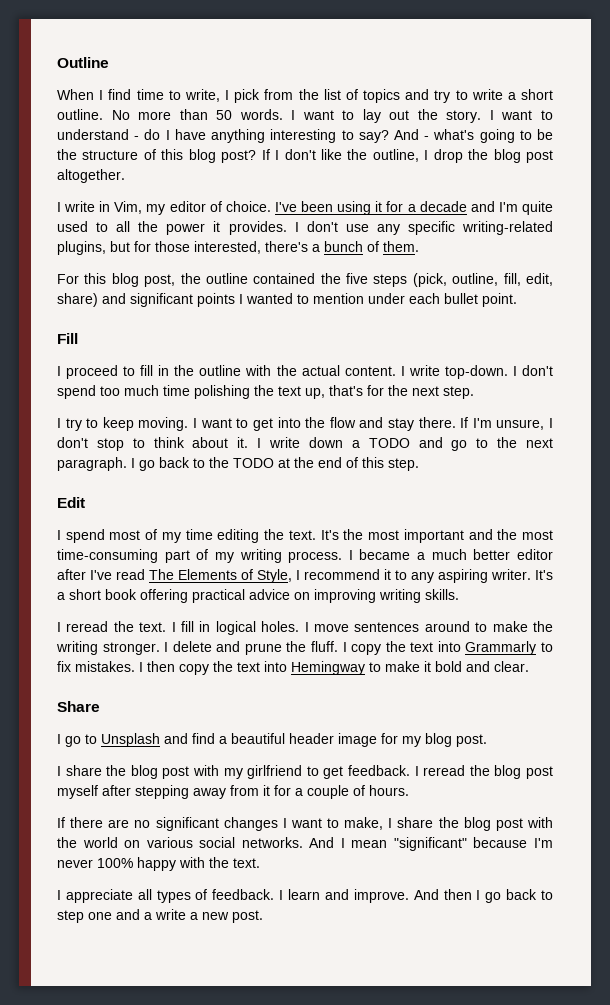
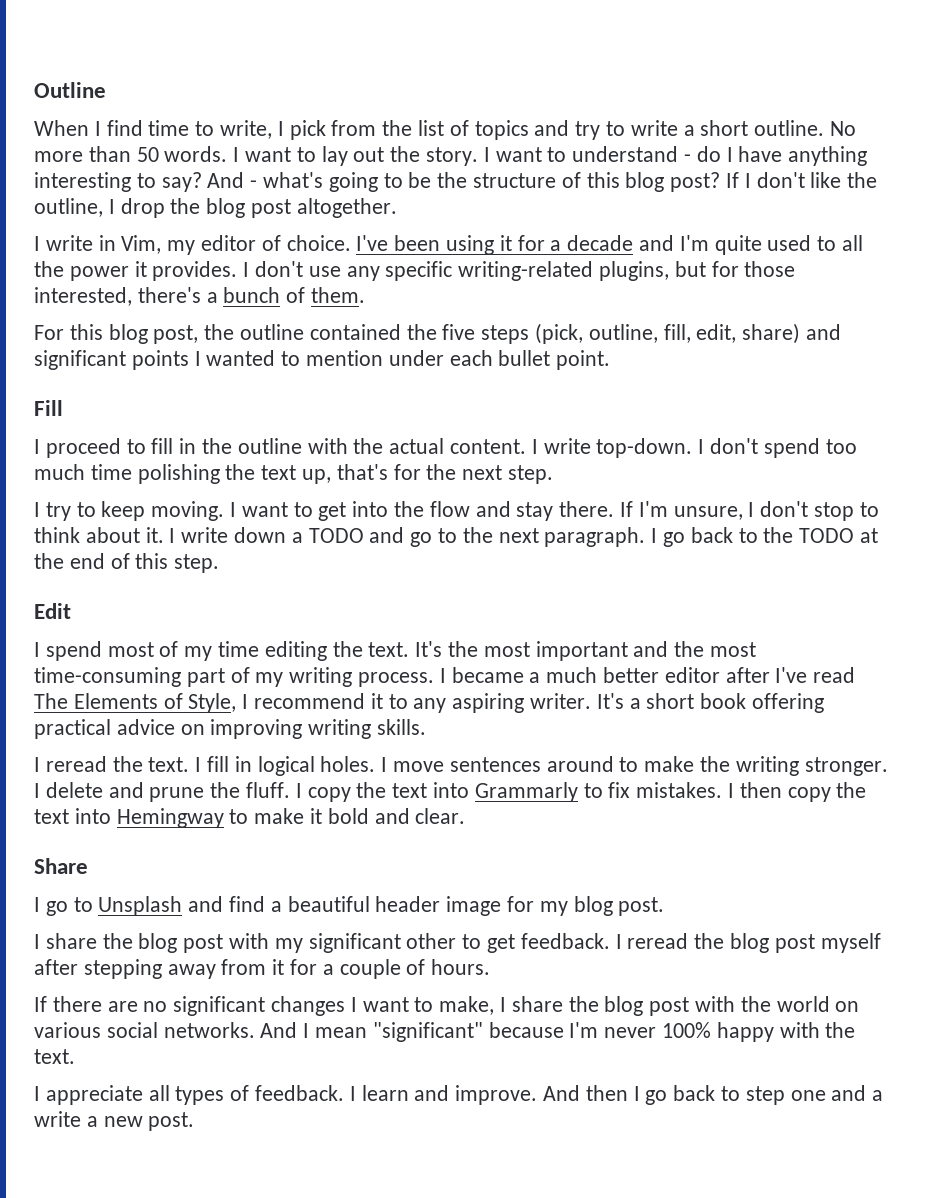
[247,765,303,779] girlfriend -> [308,933,457,953] significant other

